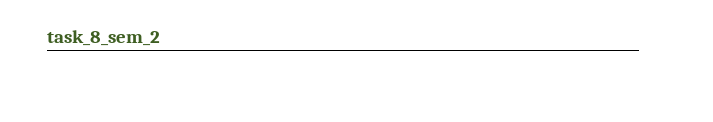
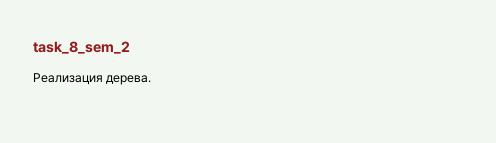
(160, 38) none -> [33,73,152,85] // Реализация дерева.

